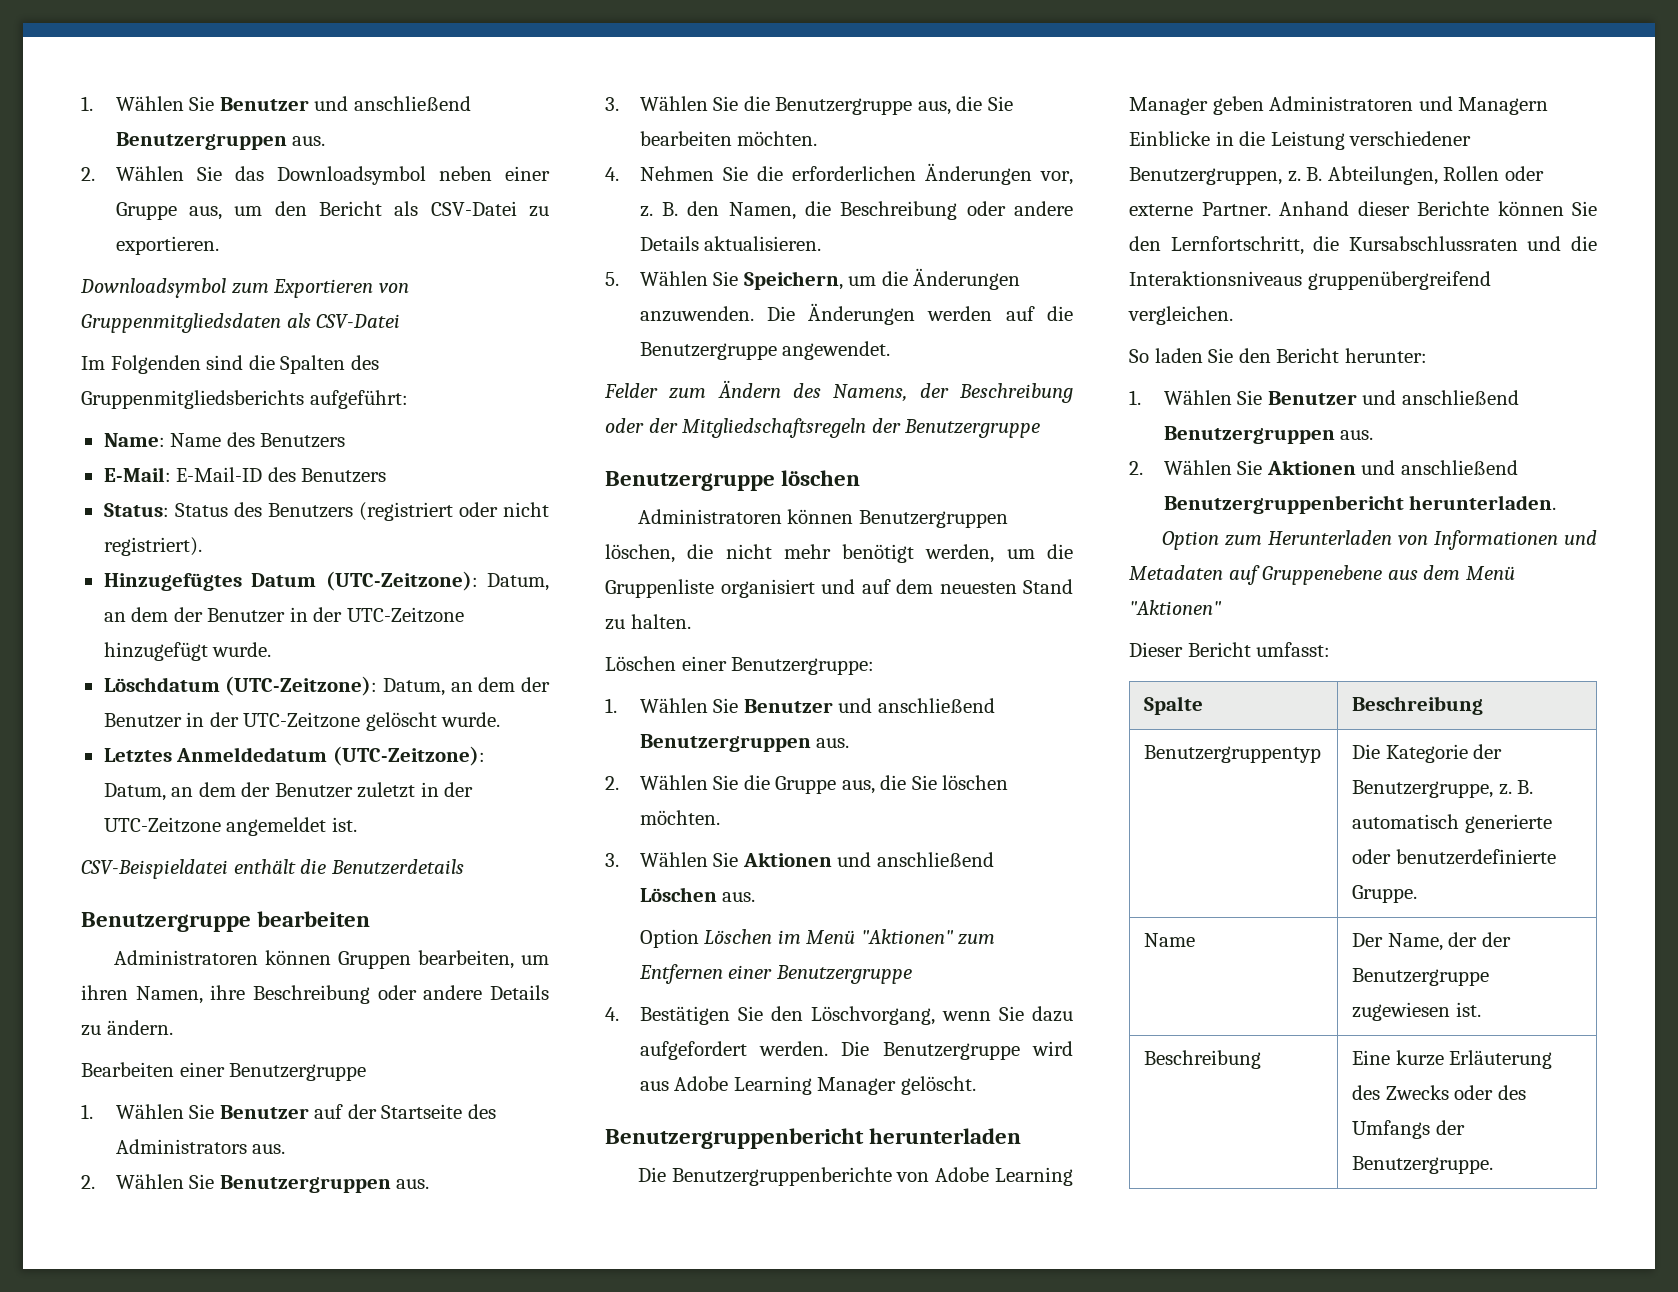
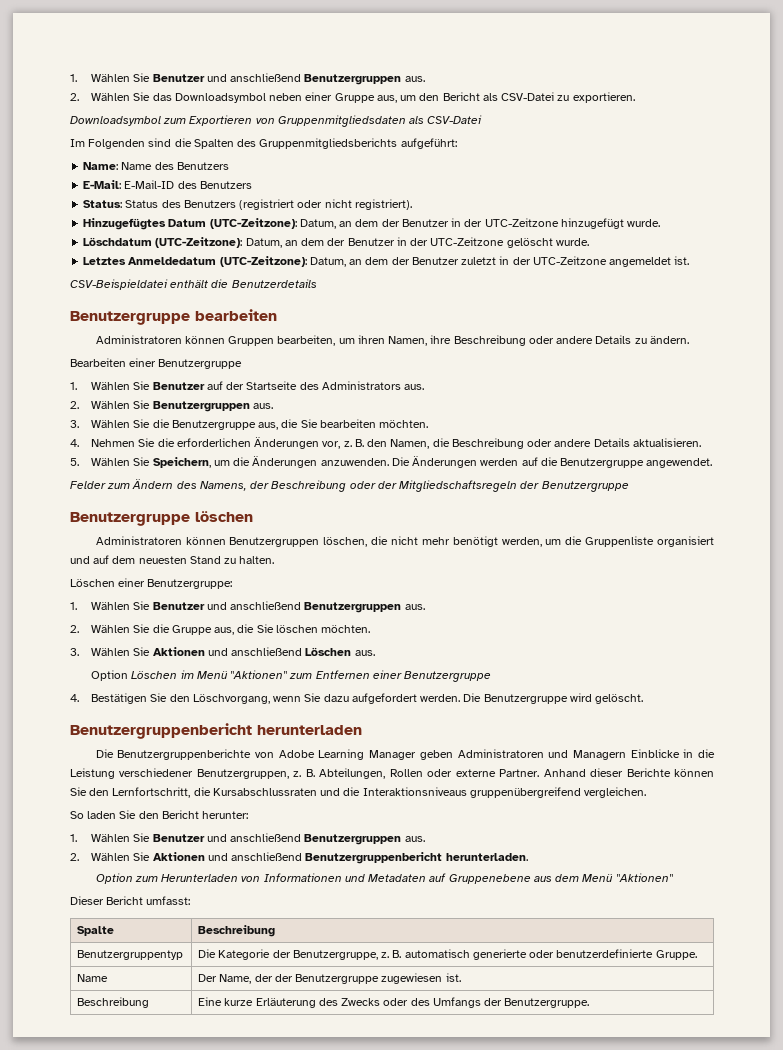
[639,1076,897,1095] aus Adobe Learning Manager -> (592, 697) none

